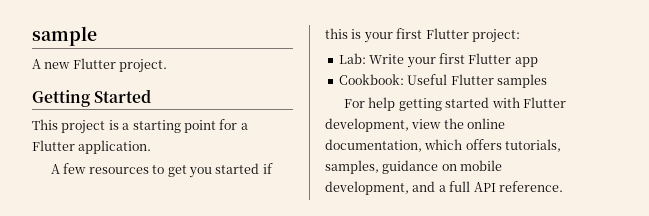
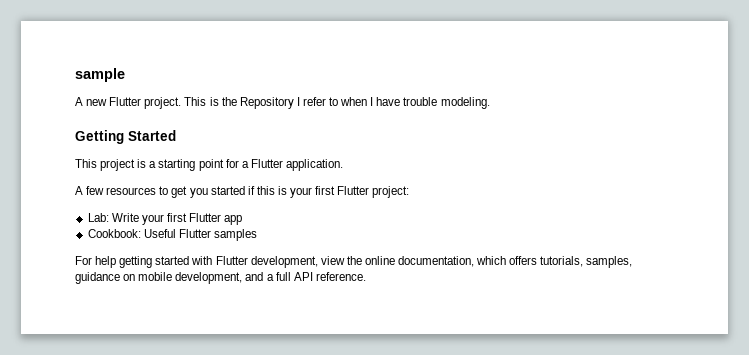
(168, 66) none -> [184,97,490,109] This is the Repository I refer to when I have trouble modeling.

